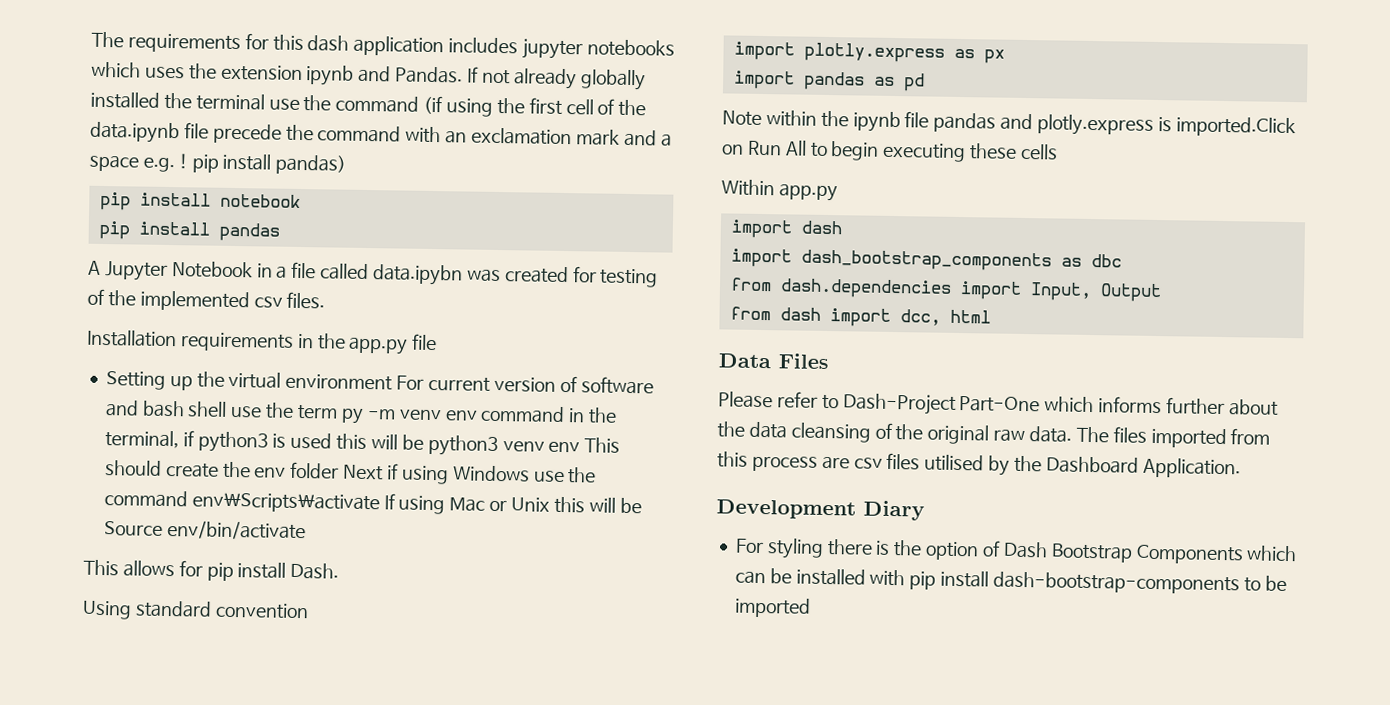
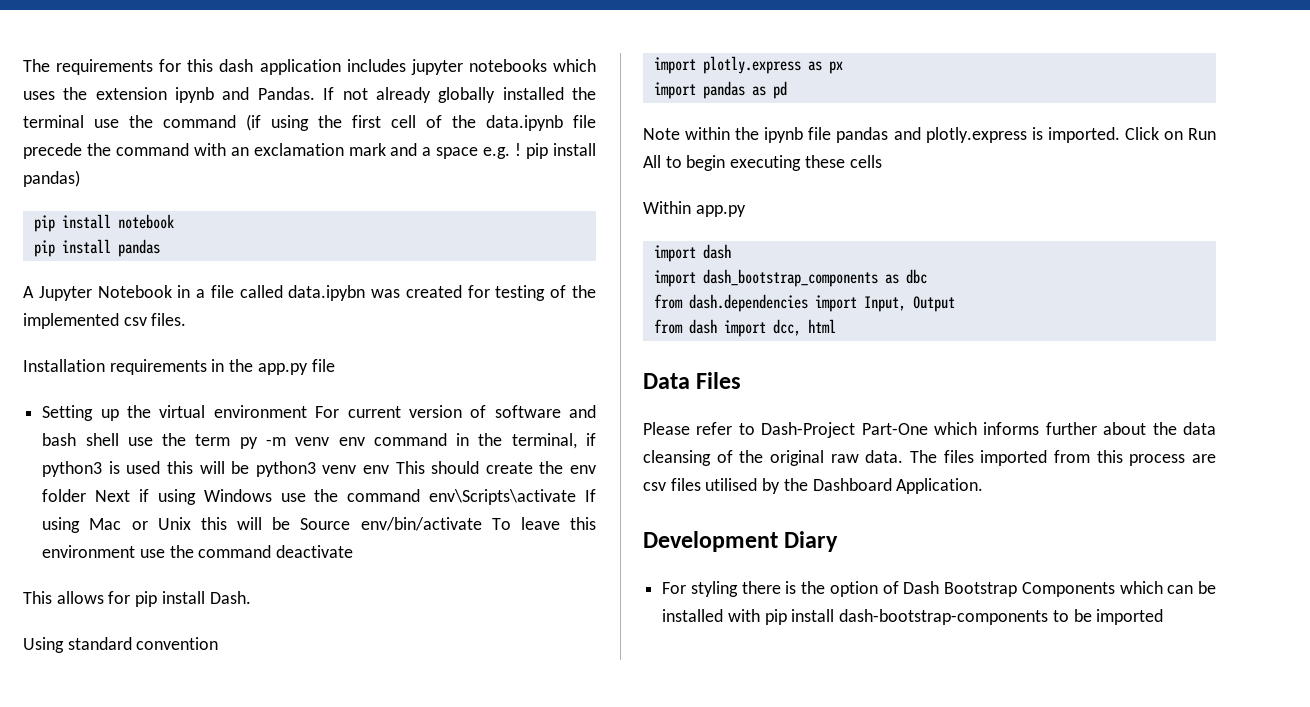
(306, 530) none -> [491,517,596,530] [42,545,354,558] To leave this environment use the command deactivate
[1175,116,1296,138] imported.Click -> [1047,127,1159,143] imported. Click

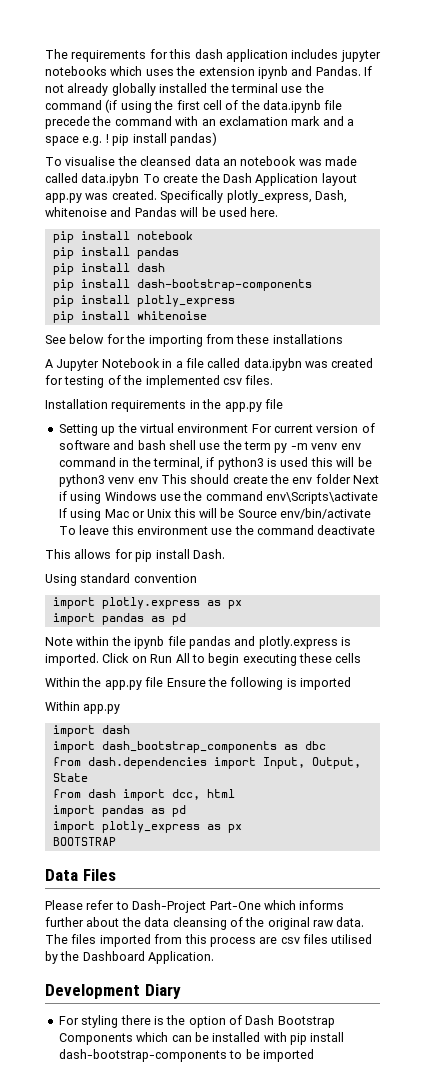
(80, 178) none -> [45,156,357,166] [45,173,357,186] [45,190,347,203] [45,207,279,217] // To visualise the cleansed data an notebook was made called data.ipybn To create the Dash Application layout app.py was created. Specifically plotly_express, Dash, whitenoise and Pandas will be used here.
(160, 248) none -> [52,263,165,275] [52,279,312,291] [52,295,235,307] [52,311,207,323] [45,334,343,347] // pip install dash // pip install dash-bootstrap-components // pip install plotly_express // pip install whitenoise // See below for the importing from these installations
(882, 161) none -> [45,677,351,690] // Within the app.py file Ensure the following is imported
[912,296,955,312] Output -> [311,757,361,769] [52,773,88,782] Output, State
(836, 326) none -> [52,805,186,817] [52,821,242,833] [52,837,116,846] // import pandas as pd // import plotly_express as px // BOOTSTRAP

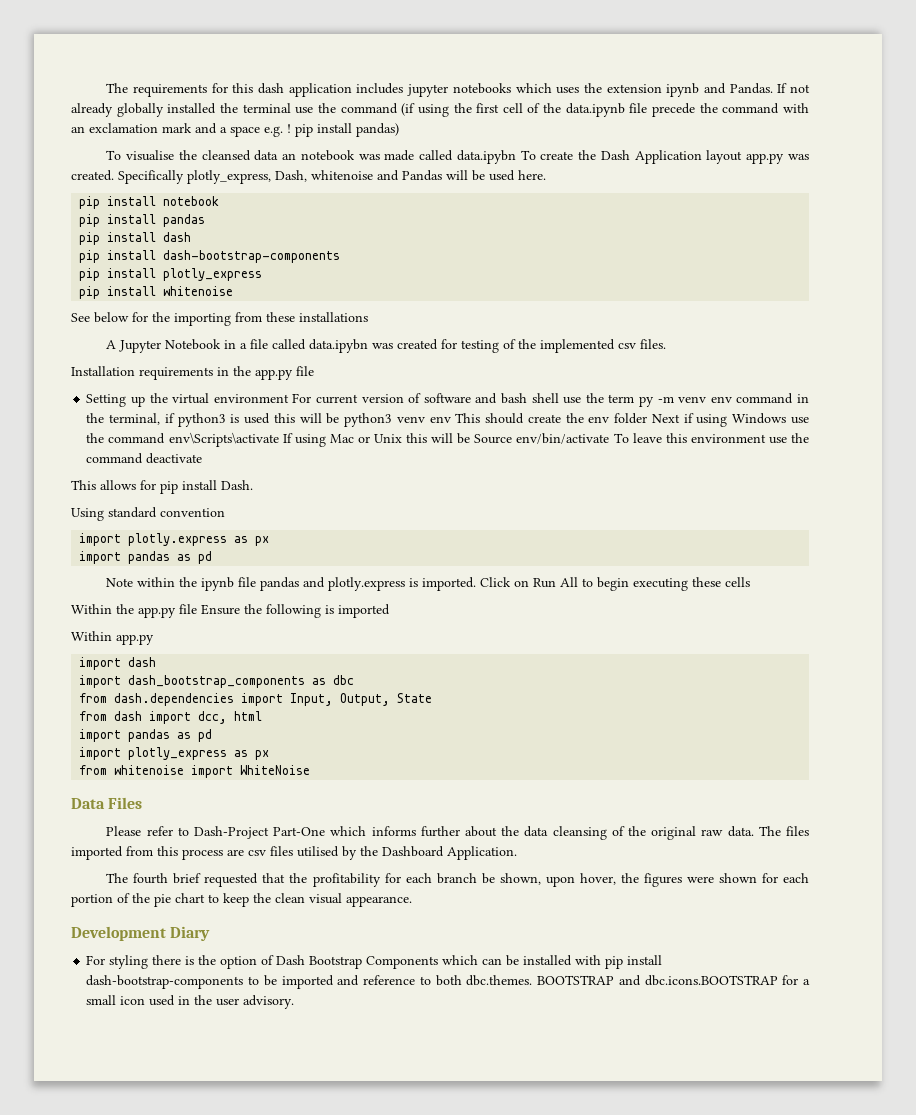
[52,837,116,846] BOOTSTRAP -> [79,765,311,778] from whitenoise import WhiteNoise
(215, 957) none -> [106,873,810,887] [71,893,412,907] // The fourth brief requested that the profitability for each branch be shown, upon hover, the figures were shown for each portion of the pie chart to keep the clean visual appearance.
(314, 1055) none -> [337,975,811,986] [86,995,295,1009] and reference to both dbc.themes. BOOTSTRAP and dbc.icons.BOOTSTRAP for a small icon used in the user advisory.

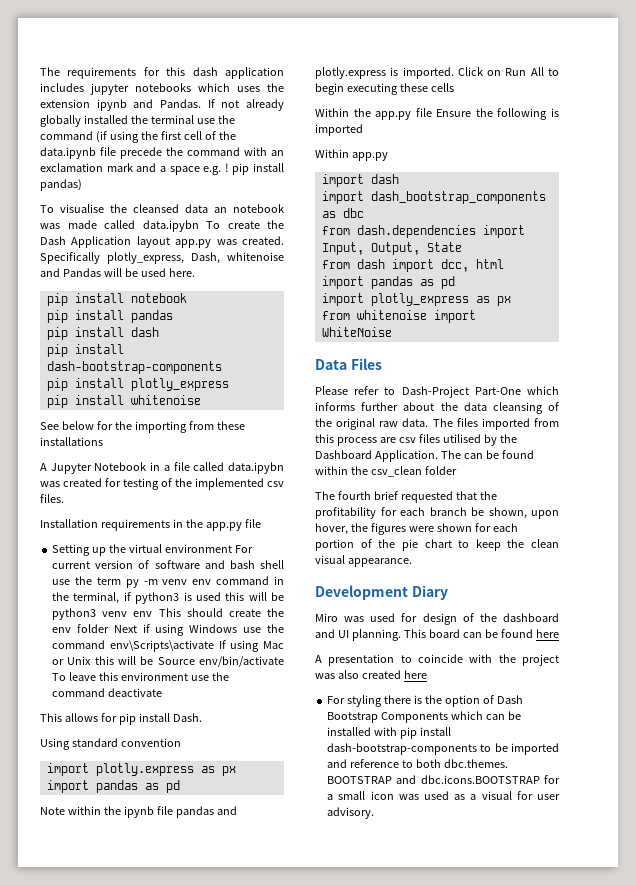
(517, 853) none -> [440,450,534,459] [315,466,457,477] The can be found within the csv_clean folder
(211, 933) none -> [315,613,559,625] [315,629,559,641] [315,654,559,666] [315,670,427,679] // Miro was used for design of the dashboard and UI planning. This board can be found here // A presentation to coincide with the project was also created here
[149,995,213,1006] used in the -> [398,791,533,800] was used as a visual for

